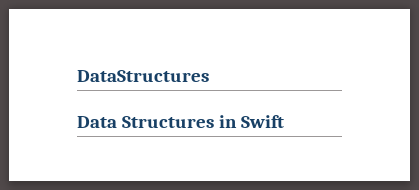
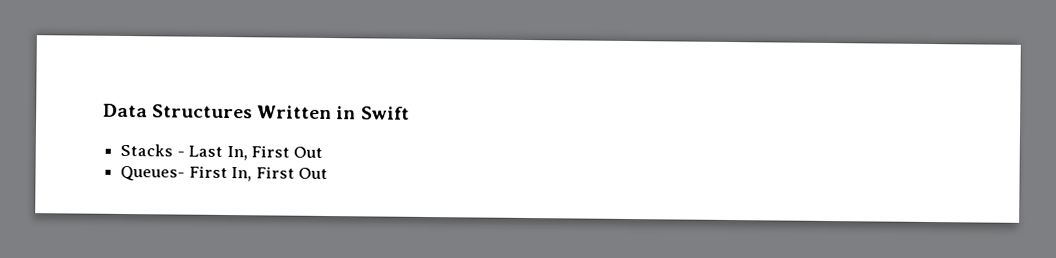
[77,70,209,82] DataStructures // -> (103, 110) none
(214, 122) none -> [257,105,333,120] Written
(284, 121) none -> [120,143,324,161] [120,165,328,182] // Stacks - Last In, First Out // Queues- First In, First Out

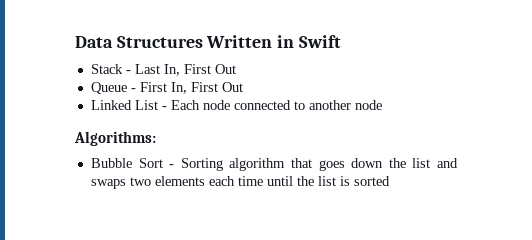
[120,143,174,157] Stacks -> [90,64,123,74] Stack
[120,165,186,182] Queues- -> [90,82,136,94] Queue -
(328, 173) none -> [90,100,382,110] [74,131,156,146] [90,158,459,171] [90,176,390,189] // Linked List - Each node connected to another node // Algorithms: // Bubble Sort - Sorting algorithm that goes down the list and swaps two elements each time until the list is sorted

